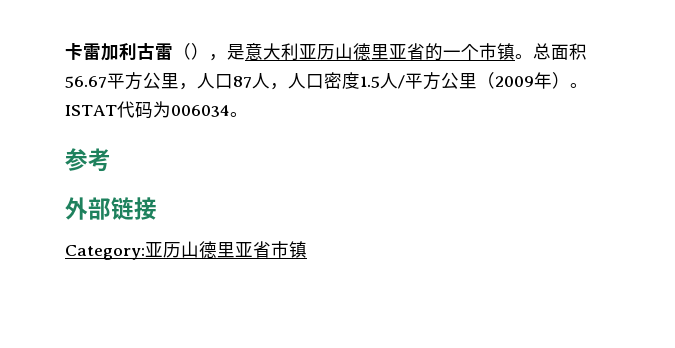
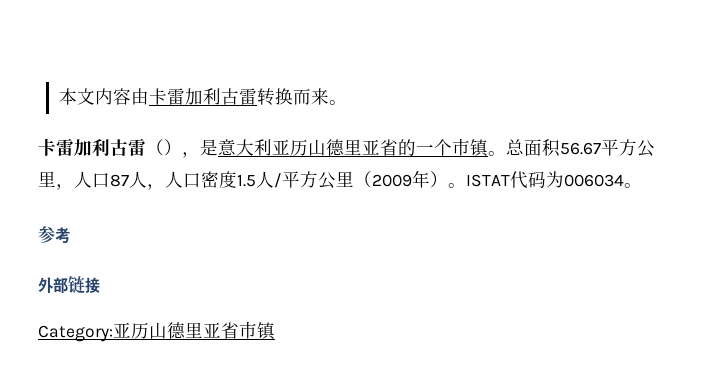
(65, 51) none -> [58,88,347,106] 本文内容由卡雷加利古雷转换而来。 //

